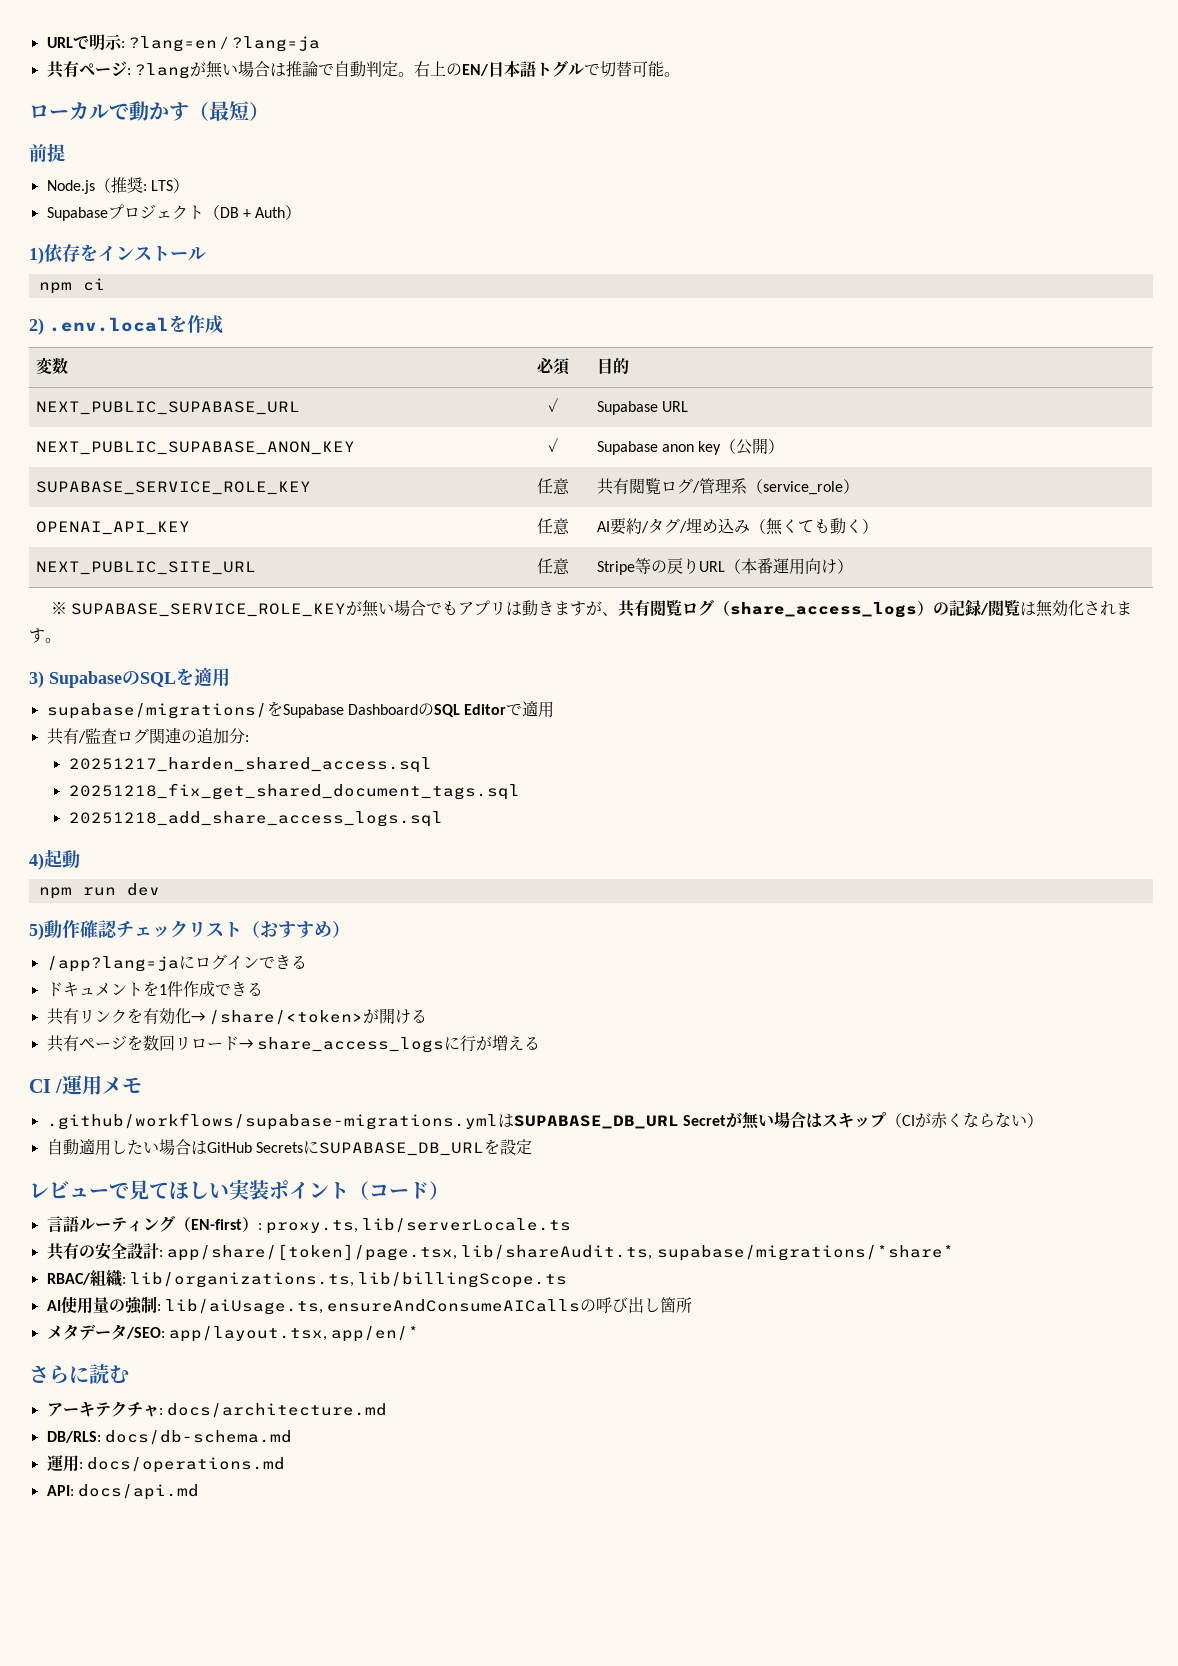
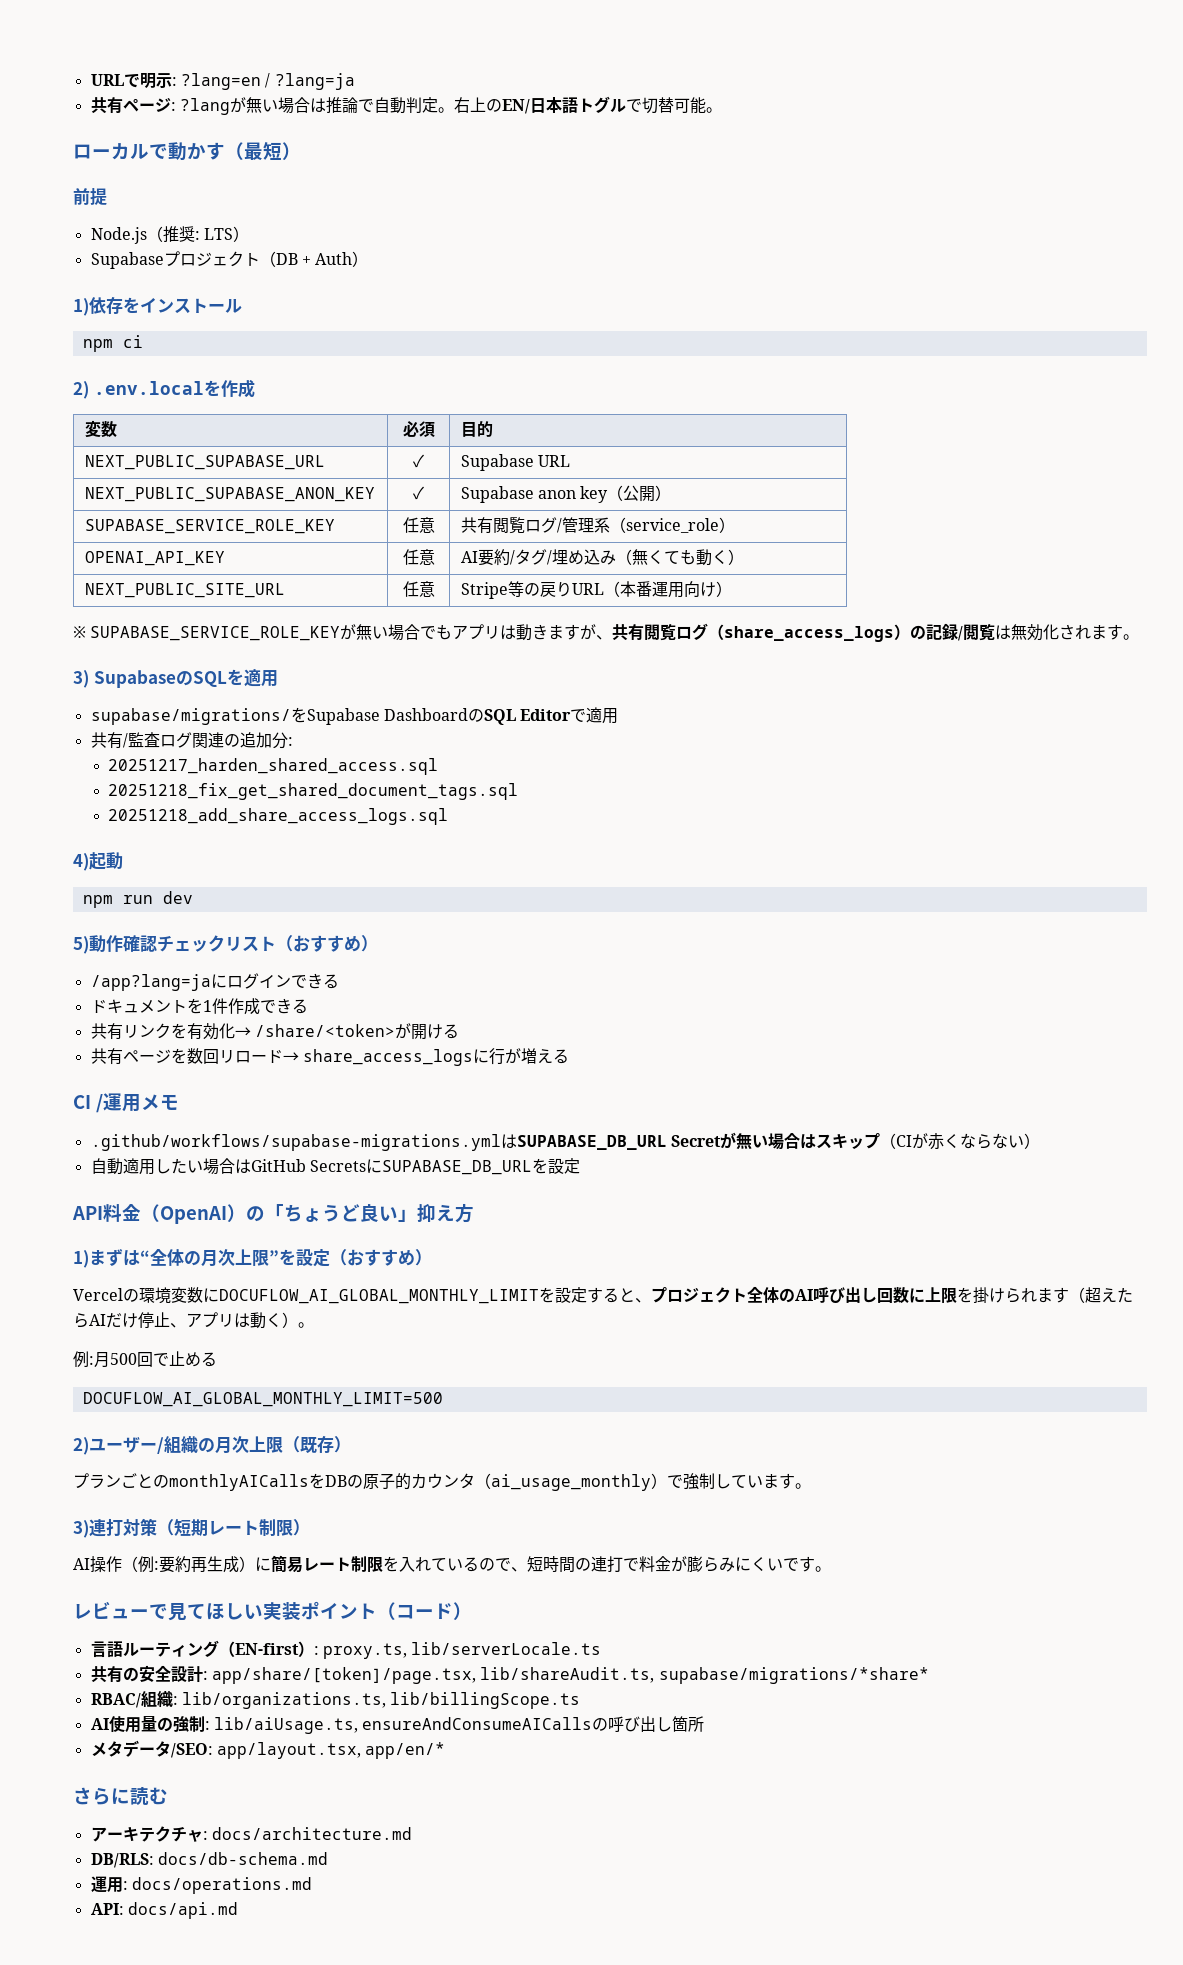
(532, 1147) none -> [72,1203,474,1224] [73,1249,432,1268] [73,1286,1133,1304] [73,1312,314,1329] [73,1351,217,1368] [82,1392,443,1407] [73,1435,351,1455] [73,1473,811,1491] [73,1518,310,1538] [73,1555,831,1573] // API料金（OpenAI）の「ちょうど良い」抑え方 // 1)まずは“全体の月次上限”を設定（おすすめ） // Vercelの環境変数にDOCUFLOW_AI_GLOBAL_MONTHLY_LIMITを設定すると、プロジェクト全体のAI呼び出し回数に上限を掛けられます（超えたらAIだけ停止、アプリは動く）。 // 例:月500回で止める // DOCUFLOW_AI_GLOBAL_MONTHLY_LIMIT=500 // 2)ユーザー/組織の月次上限（既存） // プランごとのmonthlyAICallsをDBの原子的カウンタ（ai_usage_monthly）で強制しています。 // 3)連打対策（短期レート制限） // AI操作（例:要約再生成）に簡易レート制限を入れているので、短時間の連打で料金が膨らみにくいです。

